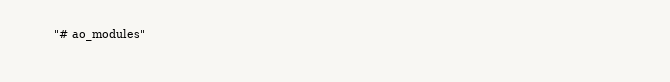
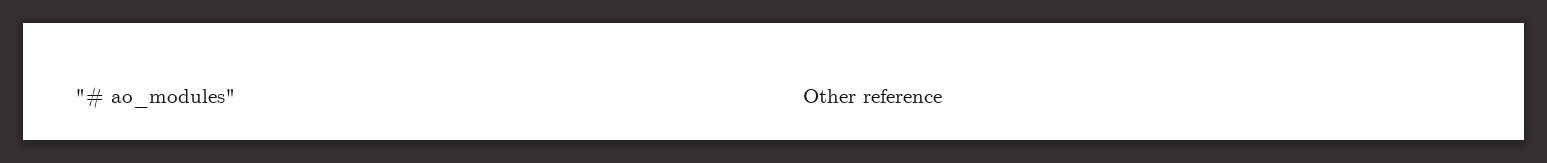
(145, 35) none -> [803,89,942,103] // Other reference

